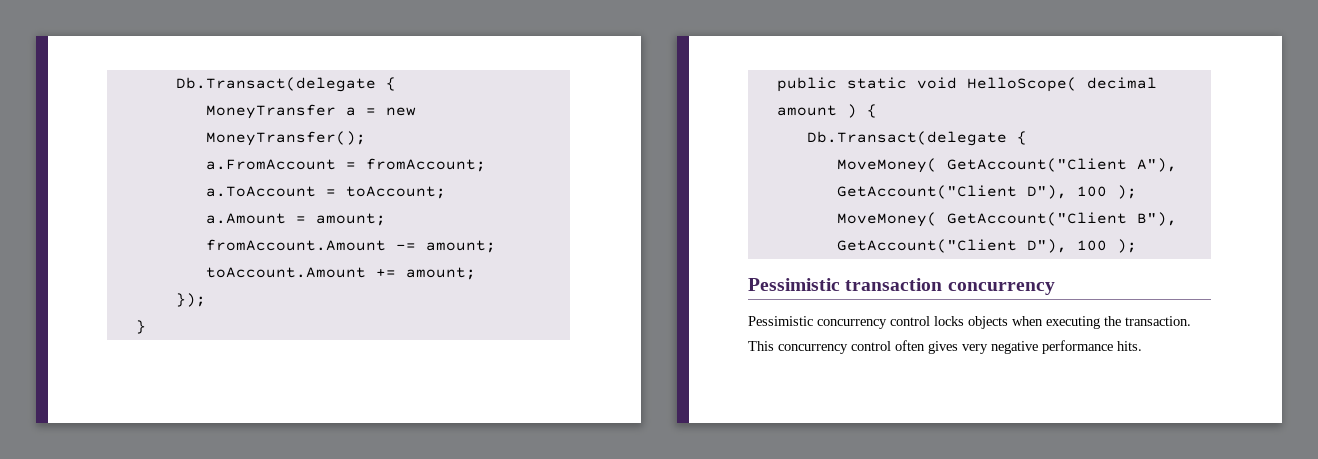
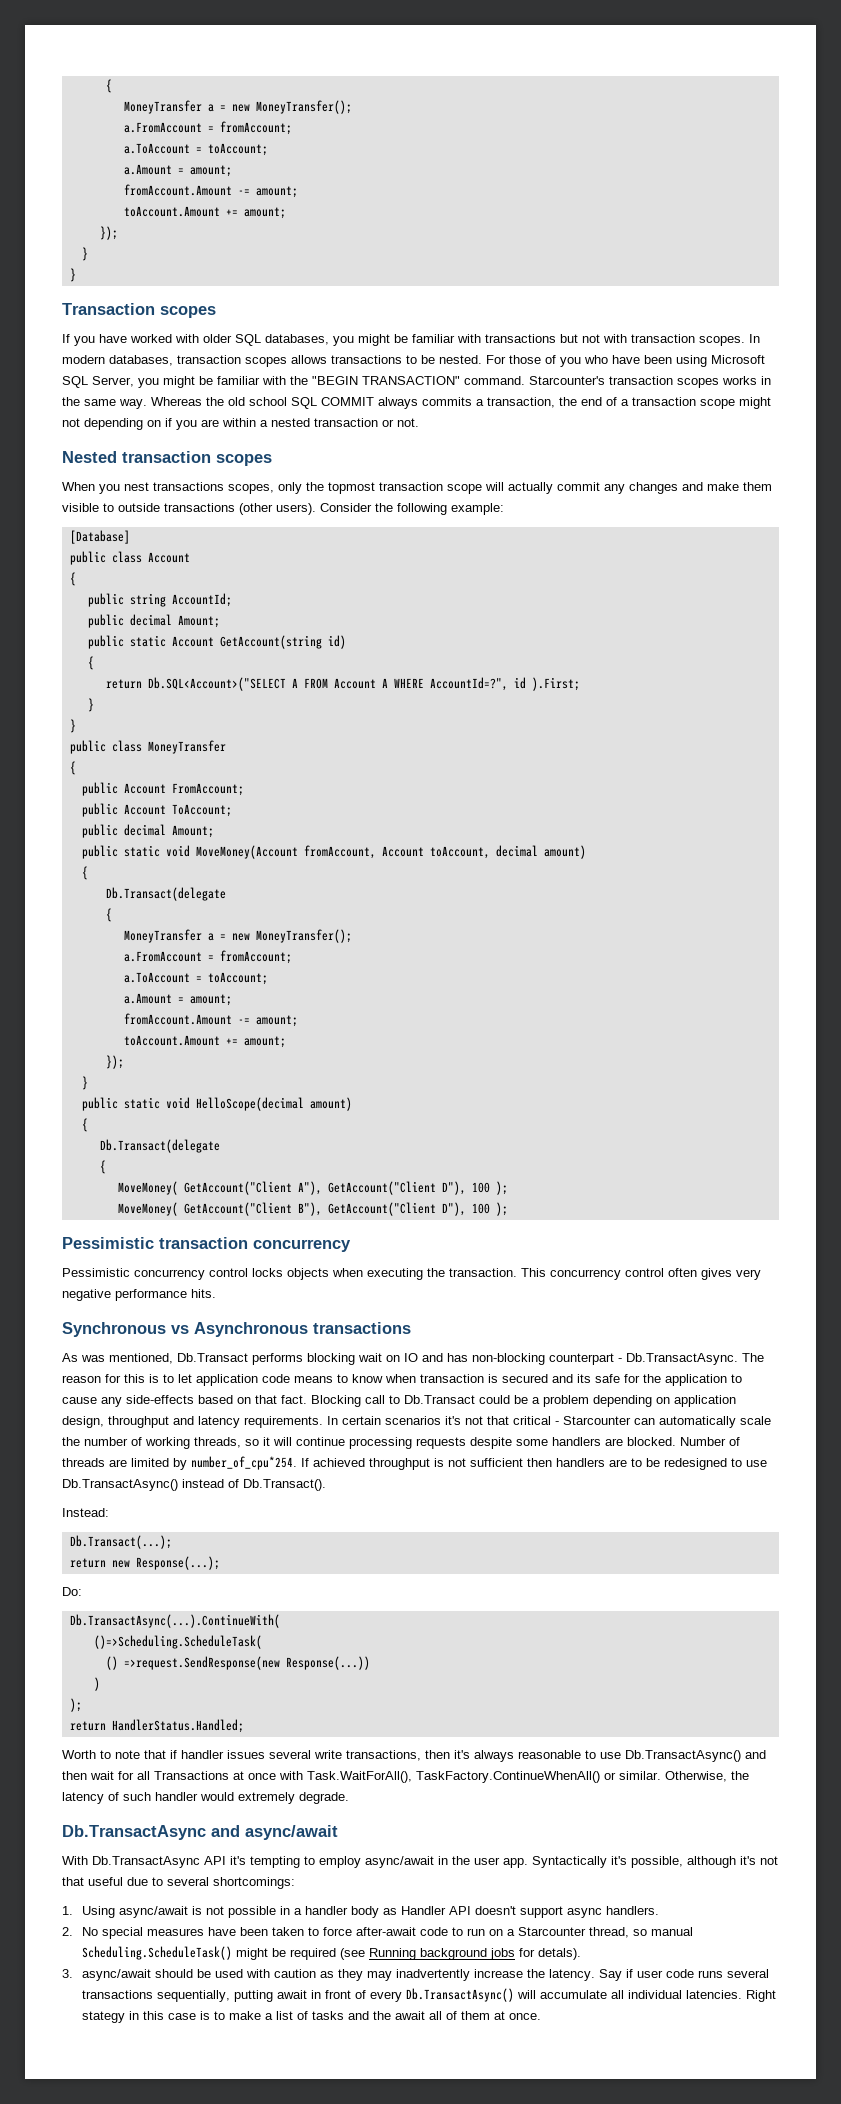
[175,77,376,92] Db.Transact(delegate -> [105,79,112,93] [123,100,352,114] [123,121,292,135] [123,143,268,156] [123,164,232,177] [123,184,298,198] [123,206,286,219] [99,226,118,240] [81,247,88,261] [69,268,76,282] [62,303,216,318] [62,334,760,346] [62,355,765,367] [62,376,771,388] [62,397,771,409] [62,418,419,430] [62,451,272,466] [62,482,772,494] [62,503,504,515] [69,530,130,544] [69,551,190,565] [69,572,76,586] [87,593,232,607] [87,614,220,628] [87,635,346,649] [87,656,94,670] [105,677,580,691] [87,698,94,712] [69,719,76,733] [69,740,226,754] [69,761,76,775] [81,782,244,796] [81,803,232,817] [81,824,214,838] [81,845,586,859] [81,866,88,880] [105,887,226,901] { // MoneyTransfer a = new MoneyTransfer(); // a.FromAccount = fromAccount; // a.ToAccount = toAccount; // a.Amount = amount; // fromAccount.Amount -= amount; // toAccount.Amount += amount; // }); // } // } // Transaction scopes // If you have worked with older SQL databases, you might be familiar with transactions but not with transaction scopes. In modern databases, transaction scopes allows transactions to be nested. For those of you who have been using Microsoft SQL Server, you might be familiar with the "BEGIN TRANSACTION" command. Starcounter's transaction scopes works in the same way. Whereas the old school SQL COMMIT always commits a transaction, the end of a transaction scope might not depending on if you are within a nested transaction or not. // Nested transaction scopes // When you nest transactions scopes, only the topmost transaction scope will actually commit any changes and make them visible to outside transactions (other users). Consider the following example: // [Database] // public class Account // { // public string AccountId; // public decimal Amount; // public static Account GetAccount(string id) // { // return Db.SQL<Account>("SELECT A FROM Account A WHERE AccountId=?", id ).First; // } // } // public class MoneyTransfer // { // public Account FromAccount; // public Account ToAccount; // public decimal Amount; // public static void MoveMoney(Account fromAccount, Account toAccount, decimal amount) // { // Db.Transact(delegate //
[966,77,1157,92] [776,104,877,118] [806,131,1007,146] HelloScope( decimal amount ) { // Db.Transact(delegate -> [195,1097,352,1111] [81,1118,88,1132] [99,1139,220,1153] HelloScope(decimal amount) // { // Db.Transact(delegate //
(1142, 346) none -> [62,1322,411,1337] [62,1353,764,1365] [62,1374,742,1386] [62,1395,736,1407] [62,1416,771,1428] [62,1437,740,1449] [62,1456,767,1470] [62,1479,326,1491] [62,1508,109,1517] [69,1535,172,1549] [69,1556,220,1570] [62,1587,82,1596] [69,1614,280,1628] [93,1635,262,1649] [105,1656,370,1670] [93,1677,100,1691] [69,1698,82,1712] [69,1719,244,1733] [62,1750,766,1762] [62,1771,749,1783] [62,1792,349,1804] [62,1825,338,1840] [62,1856,778,1868] [62,1877,295,1889] [62,1906,659,1918] [62,1927,693,1939] [81,1946,581,1960] [62,1969,769,1981] [81,1988,776,2002] [81,2011,541,2023] // Synchronous vs Asynchronous transactions // As was mentioned, Db.Transact performs blocking wait on IO and has non-blocking counterpart - Db.TransactAsync. The reason for this is to let application code means to know when transaction is secured and its safe for the application to cause any side-effects based on that fact. Blocking call to Db.Transact could be a problem depending on application design, throughput and latency requirements. In certain scenarios it's not that critical - Starcounter can automatically scale the number of working threads, so it will continue processing requests despite some handlers are blocked. Number of threads are limited by number_of_cpu*254. If achieved throughput is not sufficient then handlers are to be redesigned to use Db.TransactAsync() instead of Db.Transact(). // Instead: // Db.Transact(...); // return new Response(...); // Do: // Db.TransactAsync(...).ContinueWith( // ()=>Scheduling.ScheduleTask( // () =>request.SendResponse(new Response(...)) // ) // ); // return HandlerStatus.Handled; // Worth to note that if handler issues several write transactions, then it's always reasonable to use Db.TransactAsync() and then wait for all Transactions at once with Task.WaitForAll(), TaskFactory.ContinueWhenAll() or similar. Otherwise, the latency of such handler would extremely degrade. // Db.TransactAsync and async/await // With Db.TransactAsync API it's tempting to employ async/await in the user app. Syntactically it's possible, although it's not that useful due to several shortcomings: // 1. Using async/await is not possible in a handler body as Handler API doesn't support async handlers. // 2. No special measures have been taken to force after-await code to run on a Starcounter thread, so manual Scheduling.ScheduleTask() might be required (see Running background jobs for detals). // 3. async/await should be used with caution as they may inadvertently increase the latency. Say if user code runs several transactions sequentially, putting await in front of every Db.TransactAsync() will accumulate all individual latencies. Right stategy in this case is to make a list of tasks and the await all of them at once.

